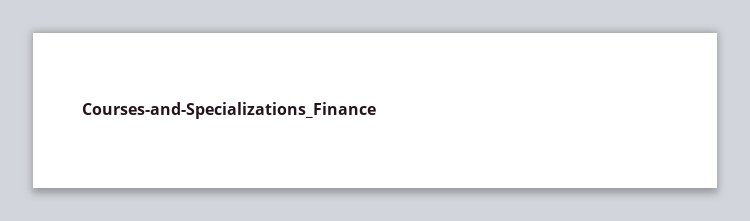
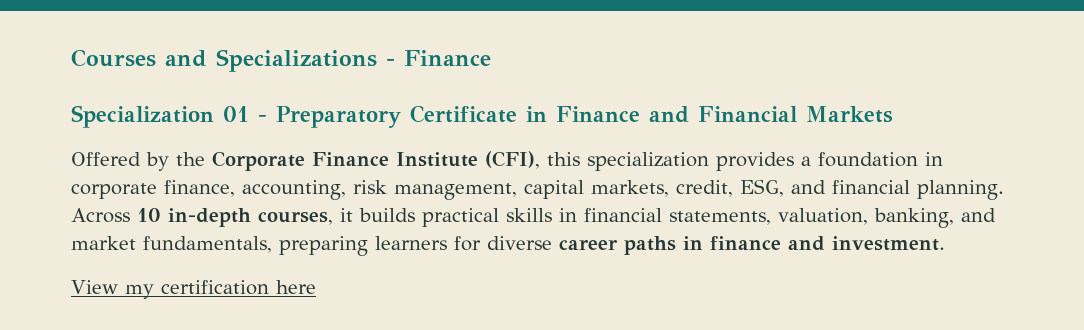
[82,102,376,119] Courses-and-Specializations_Finance -> [71,49,491,72] [71,105,893,128] [71,151,943,171] [71,179,1004,200] [71,208,996,228] [71,236,945,256] [71,280,316,299] Courses and Specializations - Finance // Specialization 01 - Preparatory Certificate in Finance and Financial Markets // Offered by the Corporate Finance Institute (CFI), this specialization provides a foundation in corporate finance, accounting, risk management, capital markets, credit, ESG, and financial planning. Across 10 in-depth courses, it builds practical skills in financial statements, valuation, banking, and market fundamentals, preparing learners for diverse career paths in finance and investment. // View my certification here

